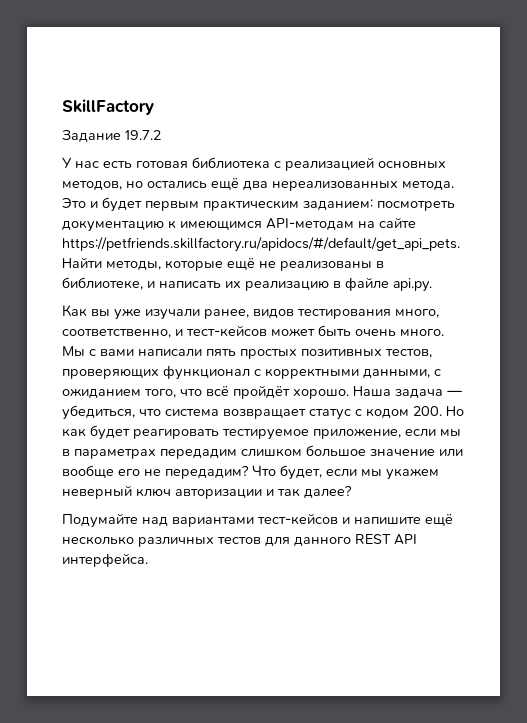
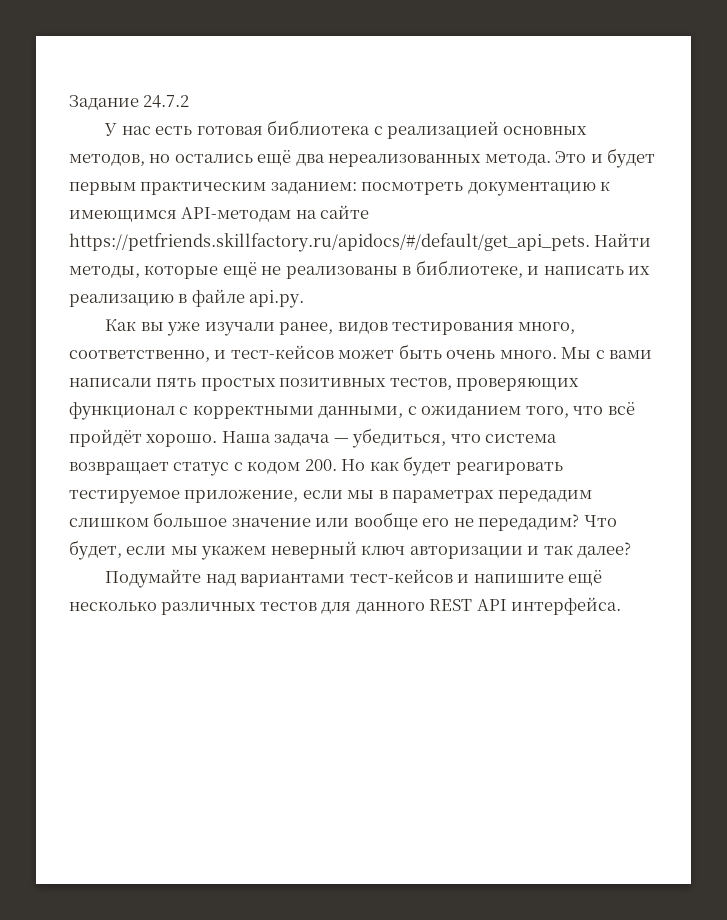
[62,99,154,115] [62,129,161,142] SkillFactory // Задание 19.7.2 -> [69,95,190,110] Задание 24.7.2

